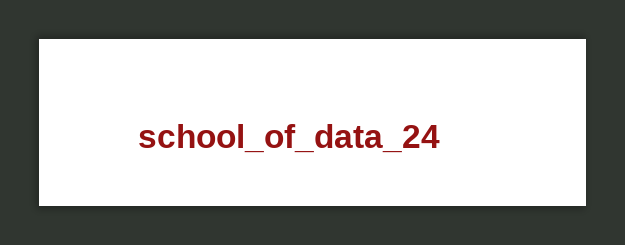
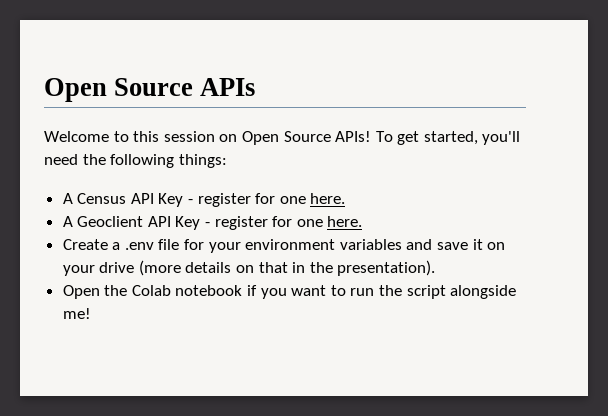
[138,124,440,153] school_of_data_24 -> [44,78,256,102] [44,131,521,145] [44,154,227,168] [62,193,346,207] [62,216,363,230] [62,239,506,253] [62,260,436,276] [62,285,517,299] [62,308,91,319] Open Source APIs // Welcome to this session on Open Source APIs! To get started, you'll need the following things: // A Census API Key - register for one here. // A Geoclient API Key - register for one here. // Create a .env file for your environment variables and save it on your drive (more details on that in the presentation). // Open the Colab notebook if you want to run the script alongside me!

